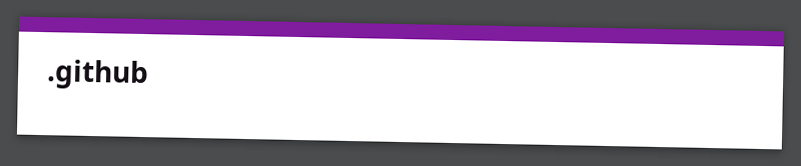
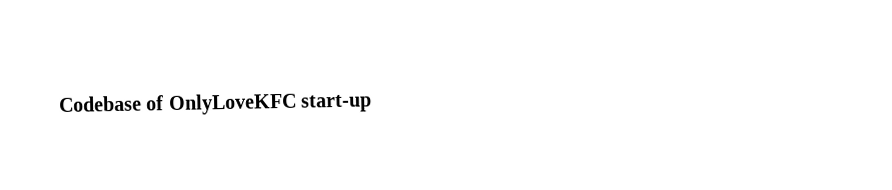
[46,59,149,91] .github -> [58,92,373,116] Codebase of OnlyLoveKFC start-up

